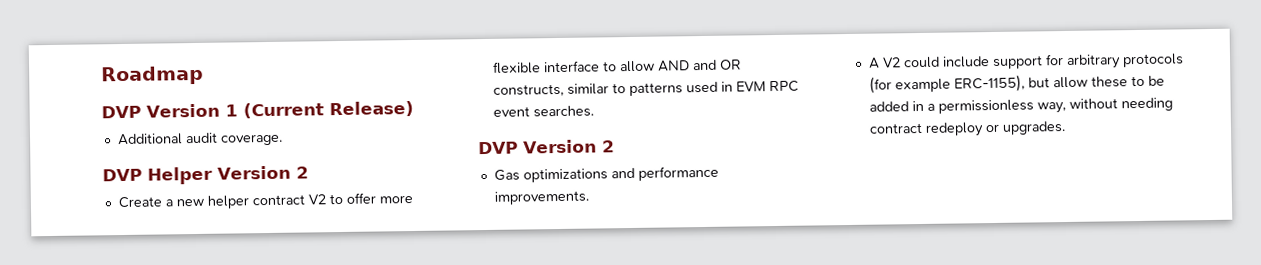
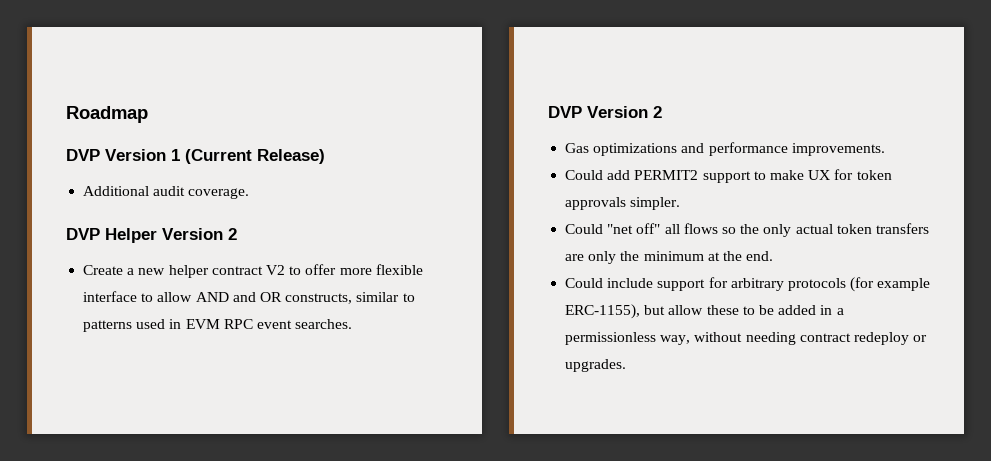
[867,56,940,69] A V2 could -> [565,169,892,183] [565,197,681,210] [565,223,929,237] [565,251,774,264] [565,278,604,288] Could add PERMIT2 support to make UX for token approvals simpler. // Could "net off" all flows so the only actual token transfers are only the minimum at the end. // Could

